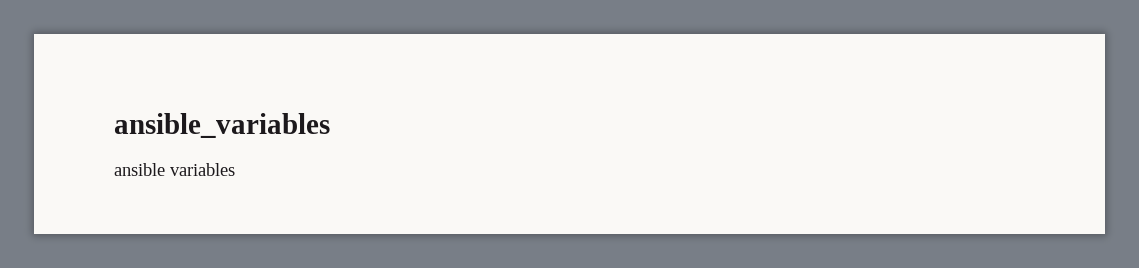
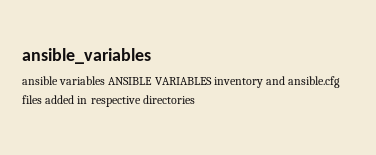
(235, 169) none -> [108,76,341,88] [22,95,195,107] ANSIBLE VARIABLES inventory and ansible.cfg files added in respective directories

